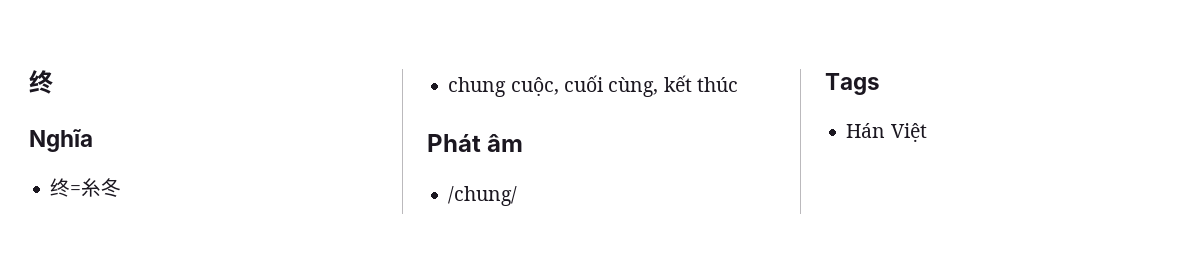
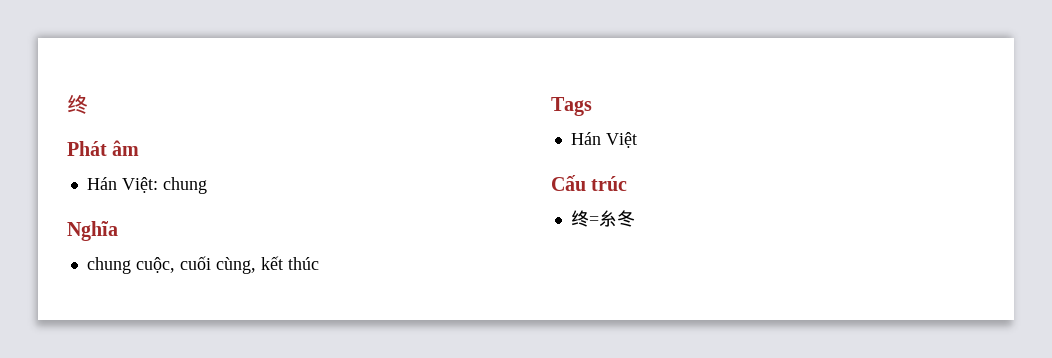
[29,70,53,94] 终 -> [67,95,88,114] [67,140,140,156] [86,177,207,194] 终 // Phát âm // Hán Việt: chung
[50,178,122,197] // 终=糸冬 -> (118, 231) none
[427,134,524,152] [448,186,518,206] // Phát âm // /chung/ -> (319, 263) none
(927, 132) none -> [551,175,628,191] [570,210,635,227] // Cấu trúc // 终=糸冬

